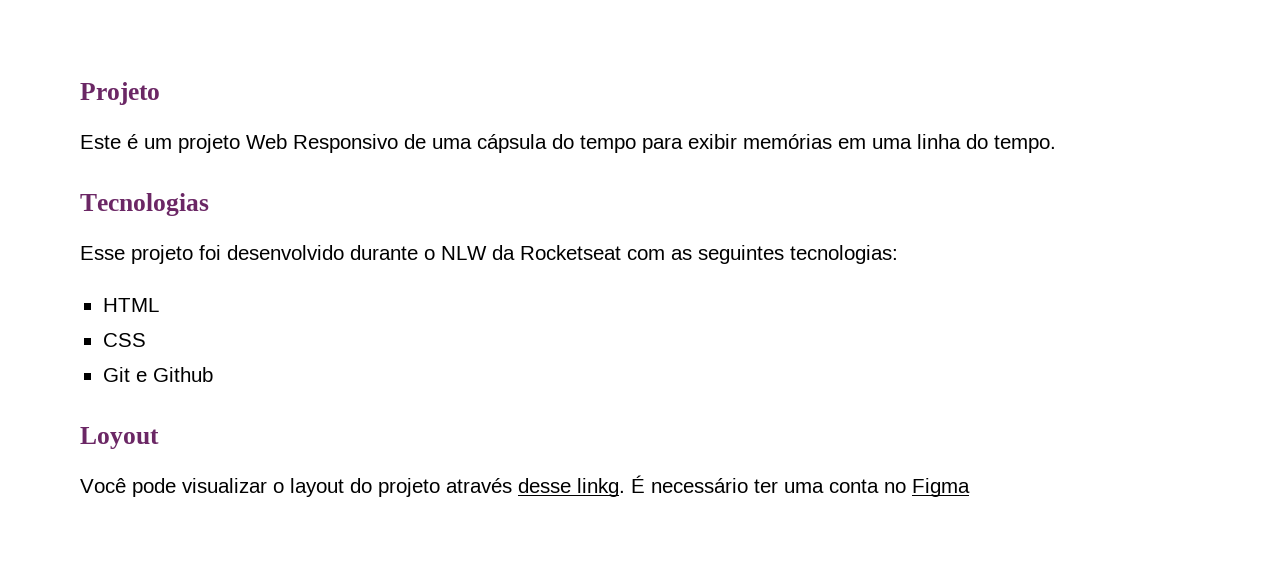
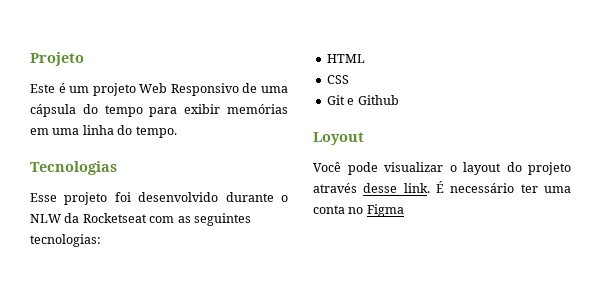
[577,478,625,497] linkg. -> [403,183,430,193] link.

